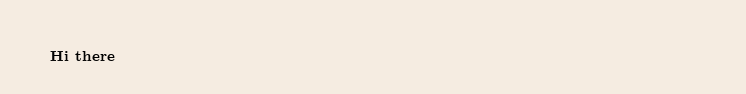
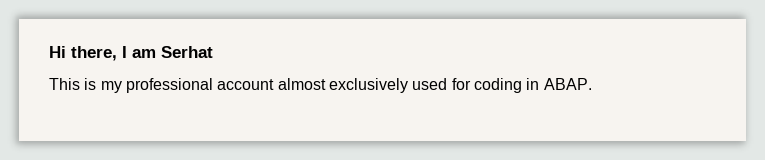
[75,51,115,61] there -> [71,46,213,61] [49,78,592,93] there, I am Serhat // This is my professional account almost exclusively used for coding in ABAP.

